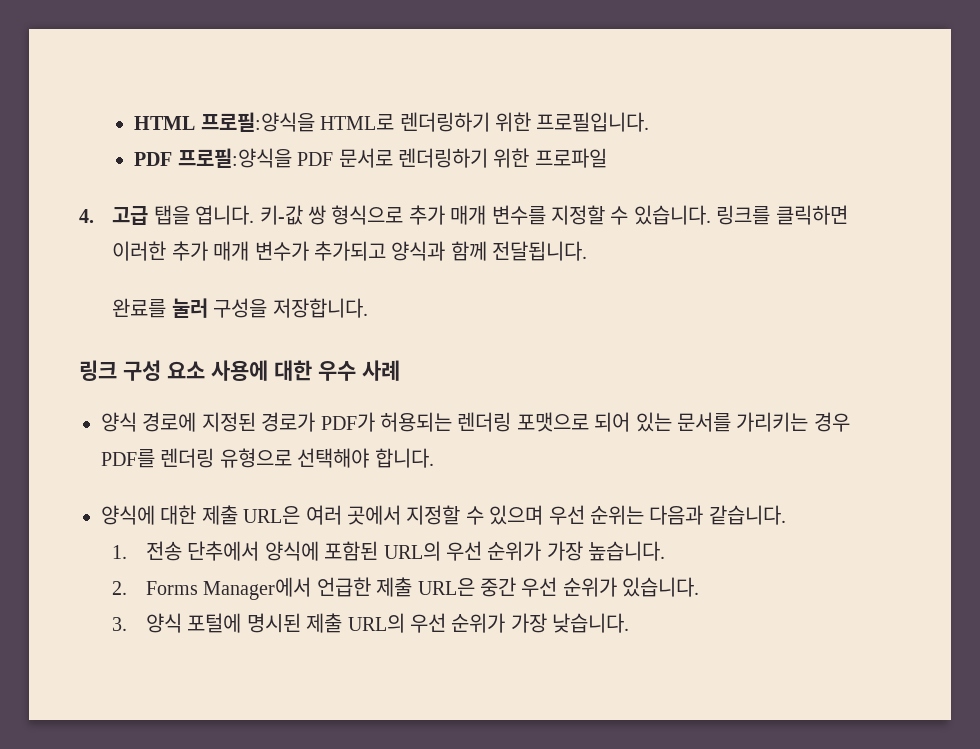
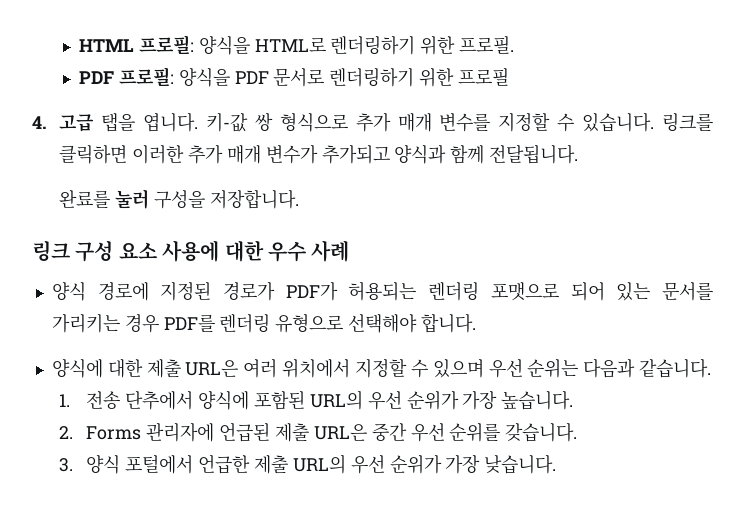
[200,112,315,132] 프로필:양식을 -> [138,35,250,55] 프로필: 양식을
[536,112,650,132] [134,148,292,168] 프로필입니다. // PDF 프로필:양식을 -> [459,35,515,54] [79,67,230,87] 프로필. // PDF 프로필: 양식을
[534,148,607,168] 프로파일 -> [458,67,510,86] 프로필
[347,505,401,525] 곳에서 -> [282,359,351,378] 위치에서
[203,577,371,600] Manager에서 언급한 -> [146,422,271,442] 관리자에 언급된
[562,577,700,597] 순위가 있습니다. -> [449,422,578,442] 순위를 갖습니다.
[187,613,301,633] 포털에 명시된 -> [125,454,251,474] 포털에서 언급한

